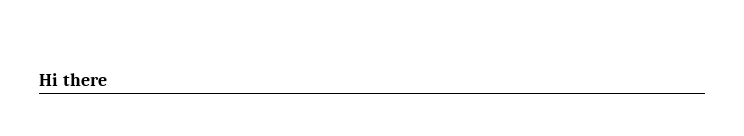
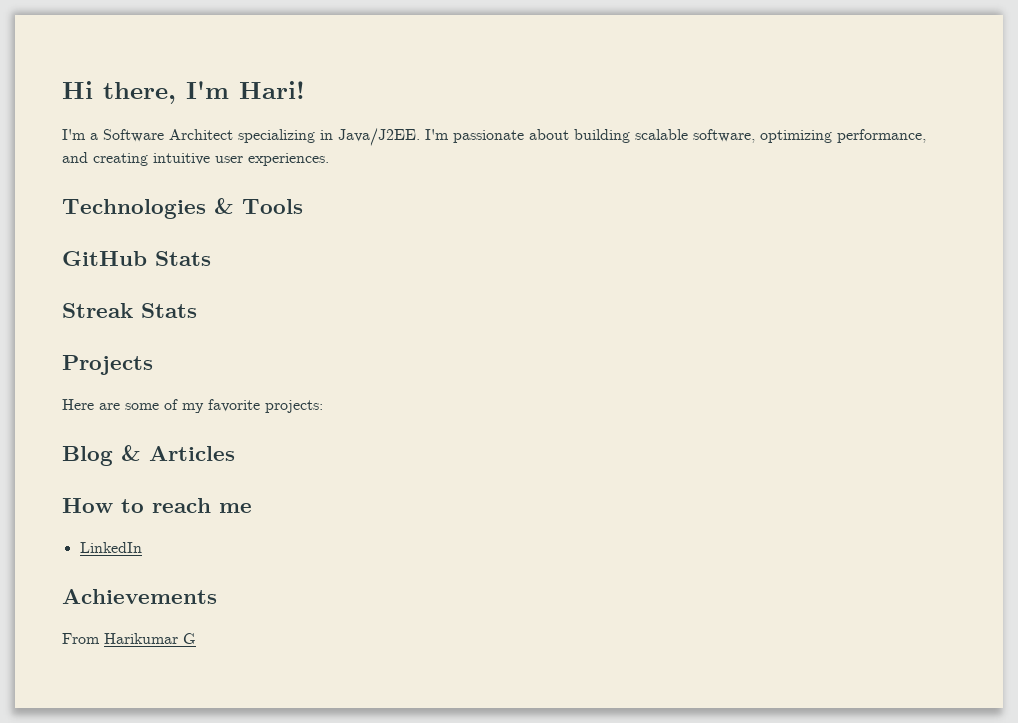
[62,73,107,86] there -> [103,81,305,104] [62,128,926,146] [62,152,329,166] [62,198,303,219] [62,251,211,266] [62,303,197,318] [62,355,153,375] [62,399,323,413] [62,445,235,466] [62,498,252,513] [79,542,142,553] [62,589,217,604] [62,633,196,644] there, I'm Hari! // I'm a Software Architect specializing in Java/J2EE. I'm passionate about building scalable software, optimizing performance, and creating intuitive user experiences. // Technologies & Tools // GitHub Stats // Streak Stats // Projects // Here are some of my favorite projects: // Blog & Articles // How to reach me // LinkedIn // Achievements // From Harikumar G

